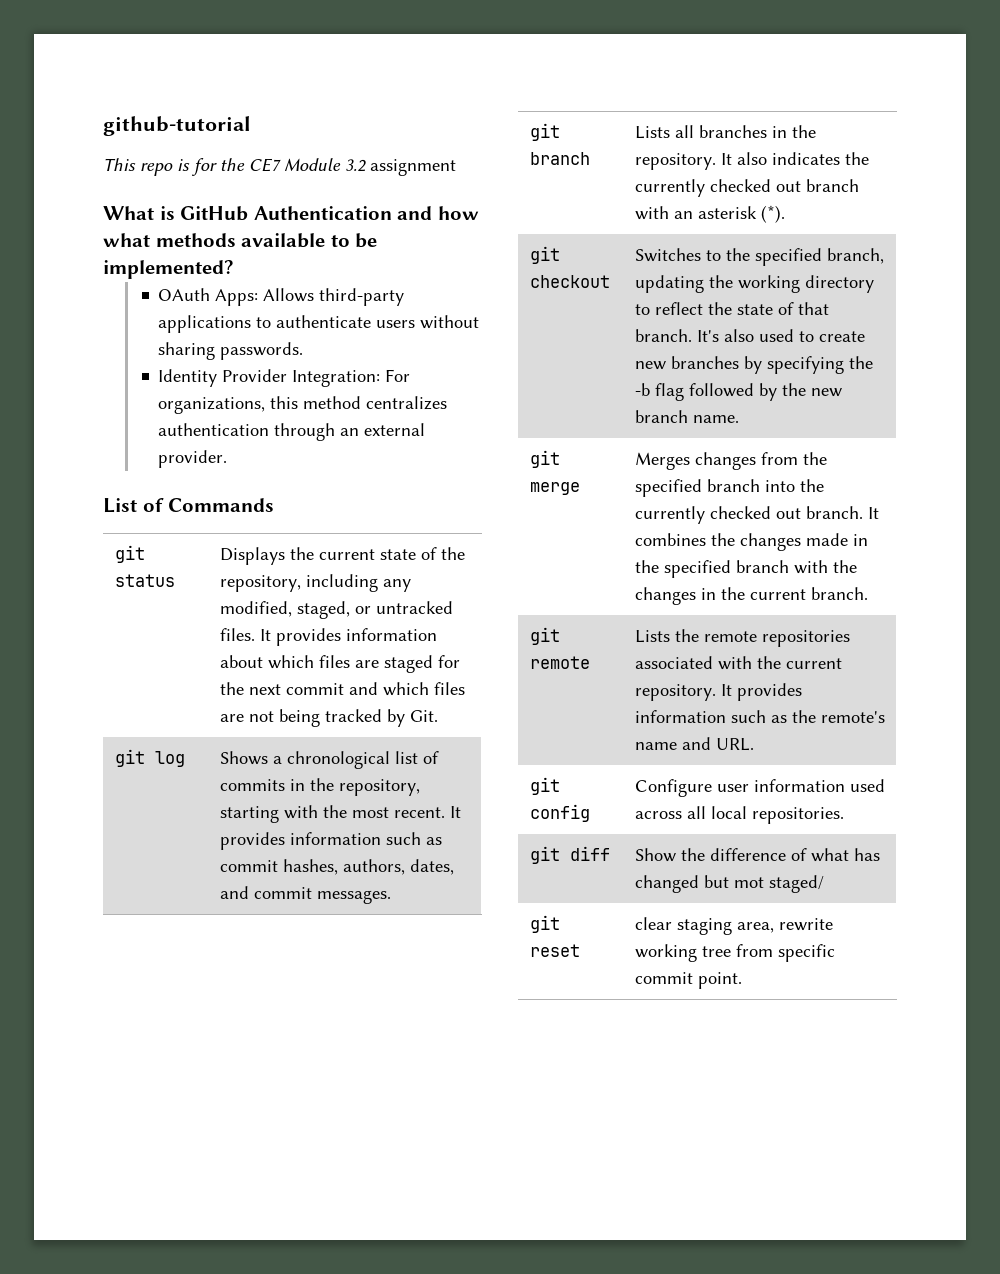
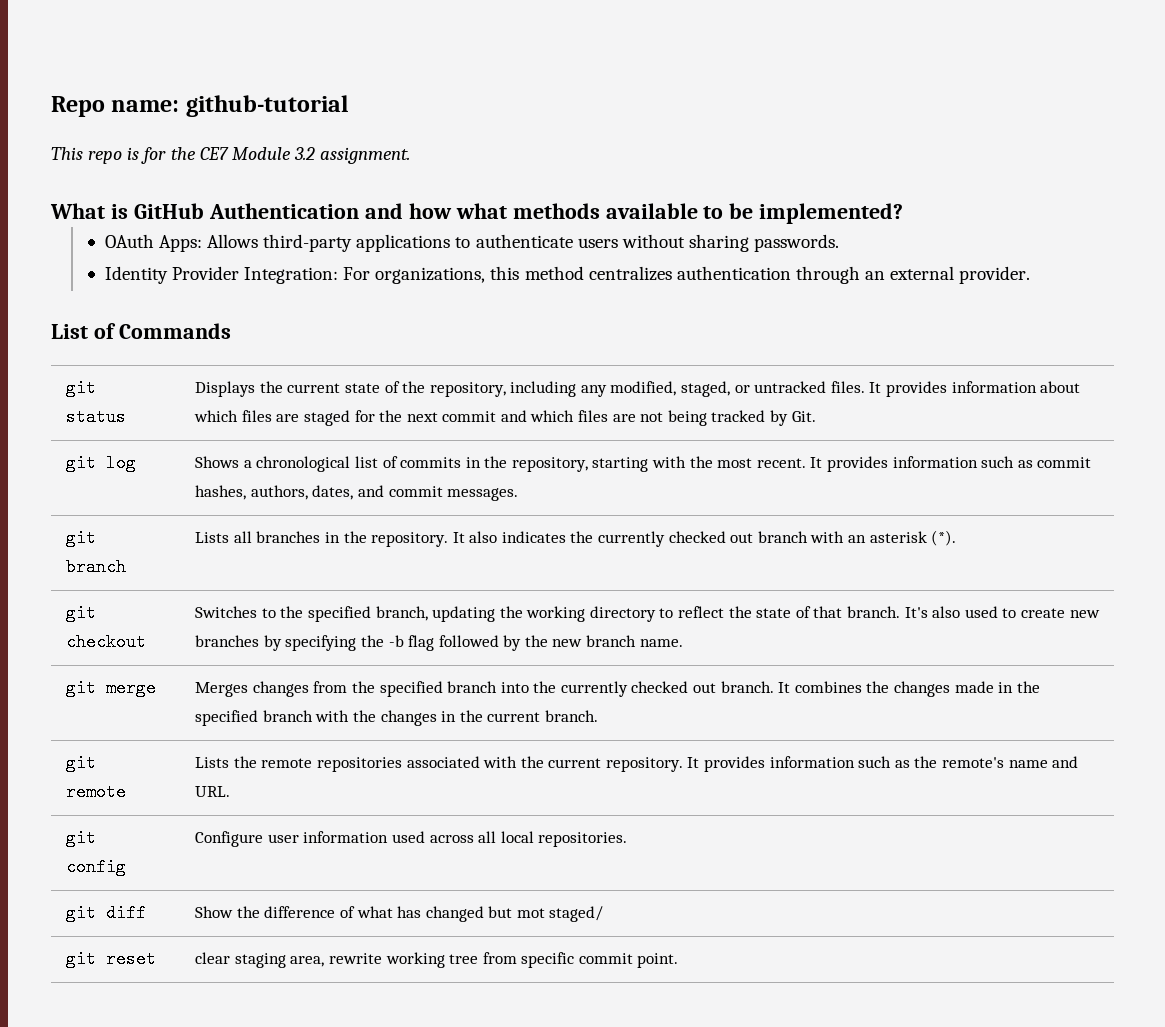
(103, 126) none -> [51,96,180,117] Repo name:
[370,159,456,176] assignment -> [320,147,411,164] assignment.

